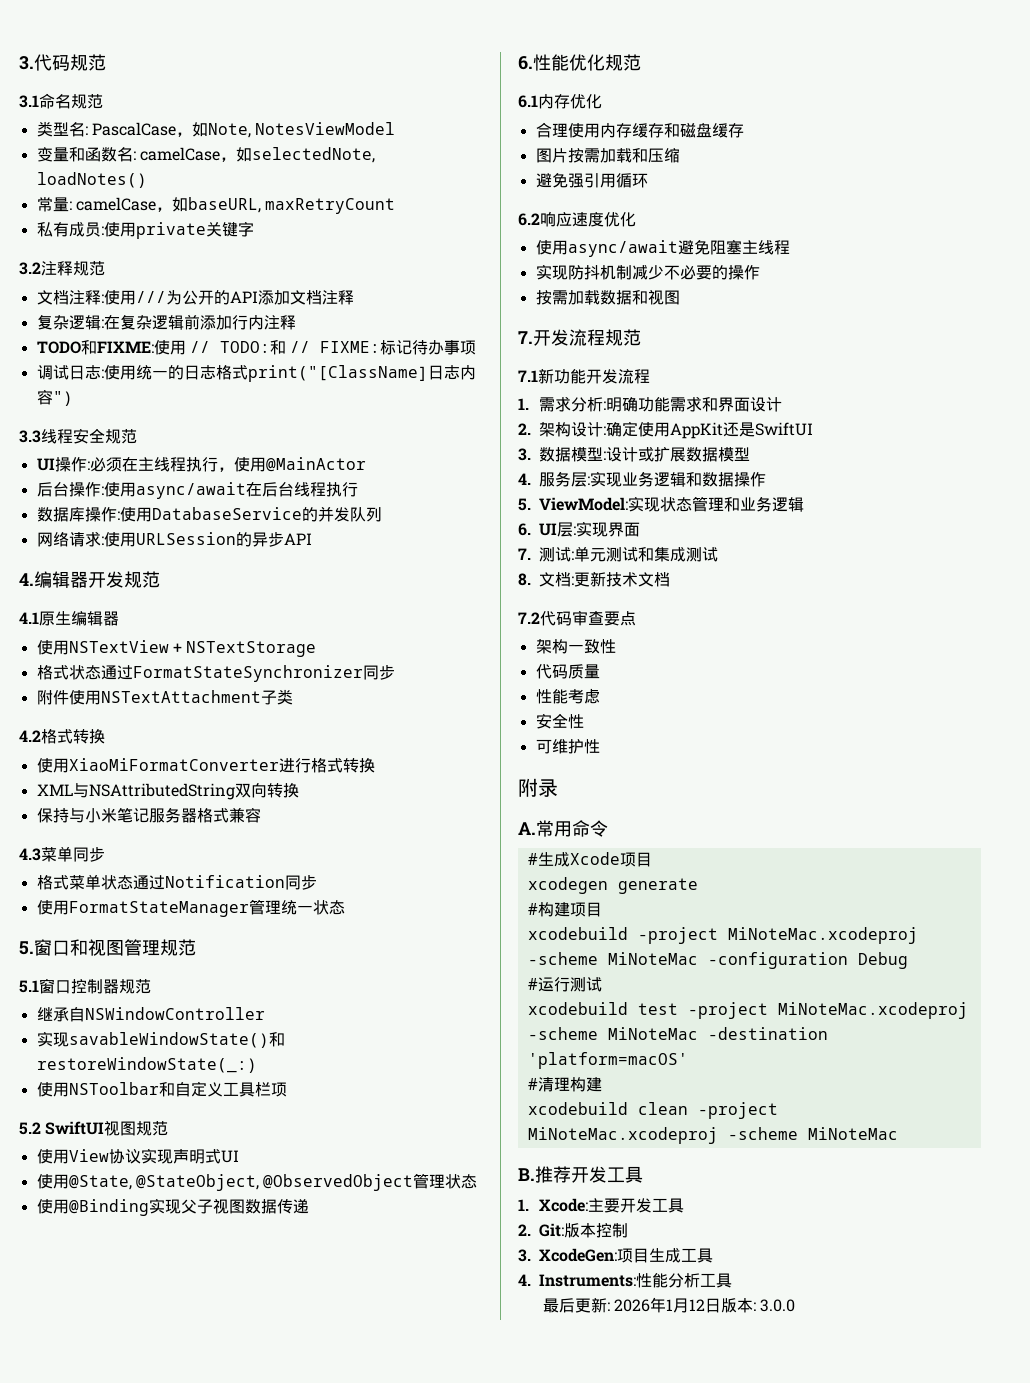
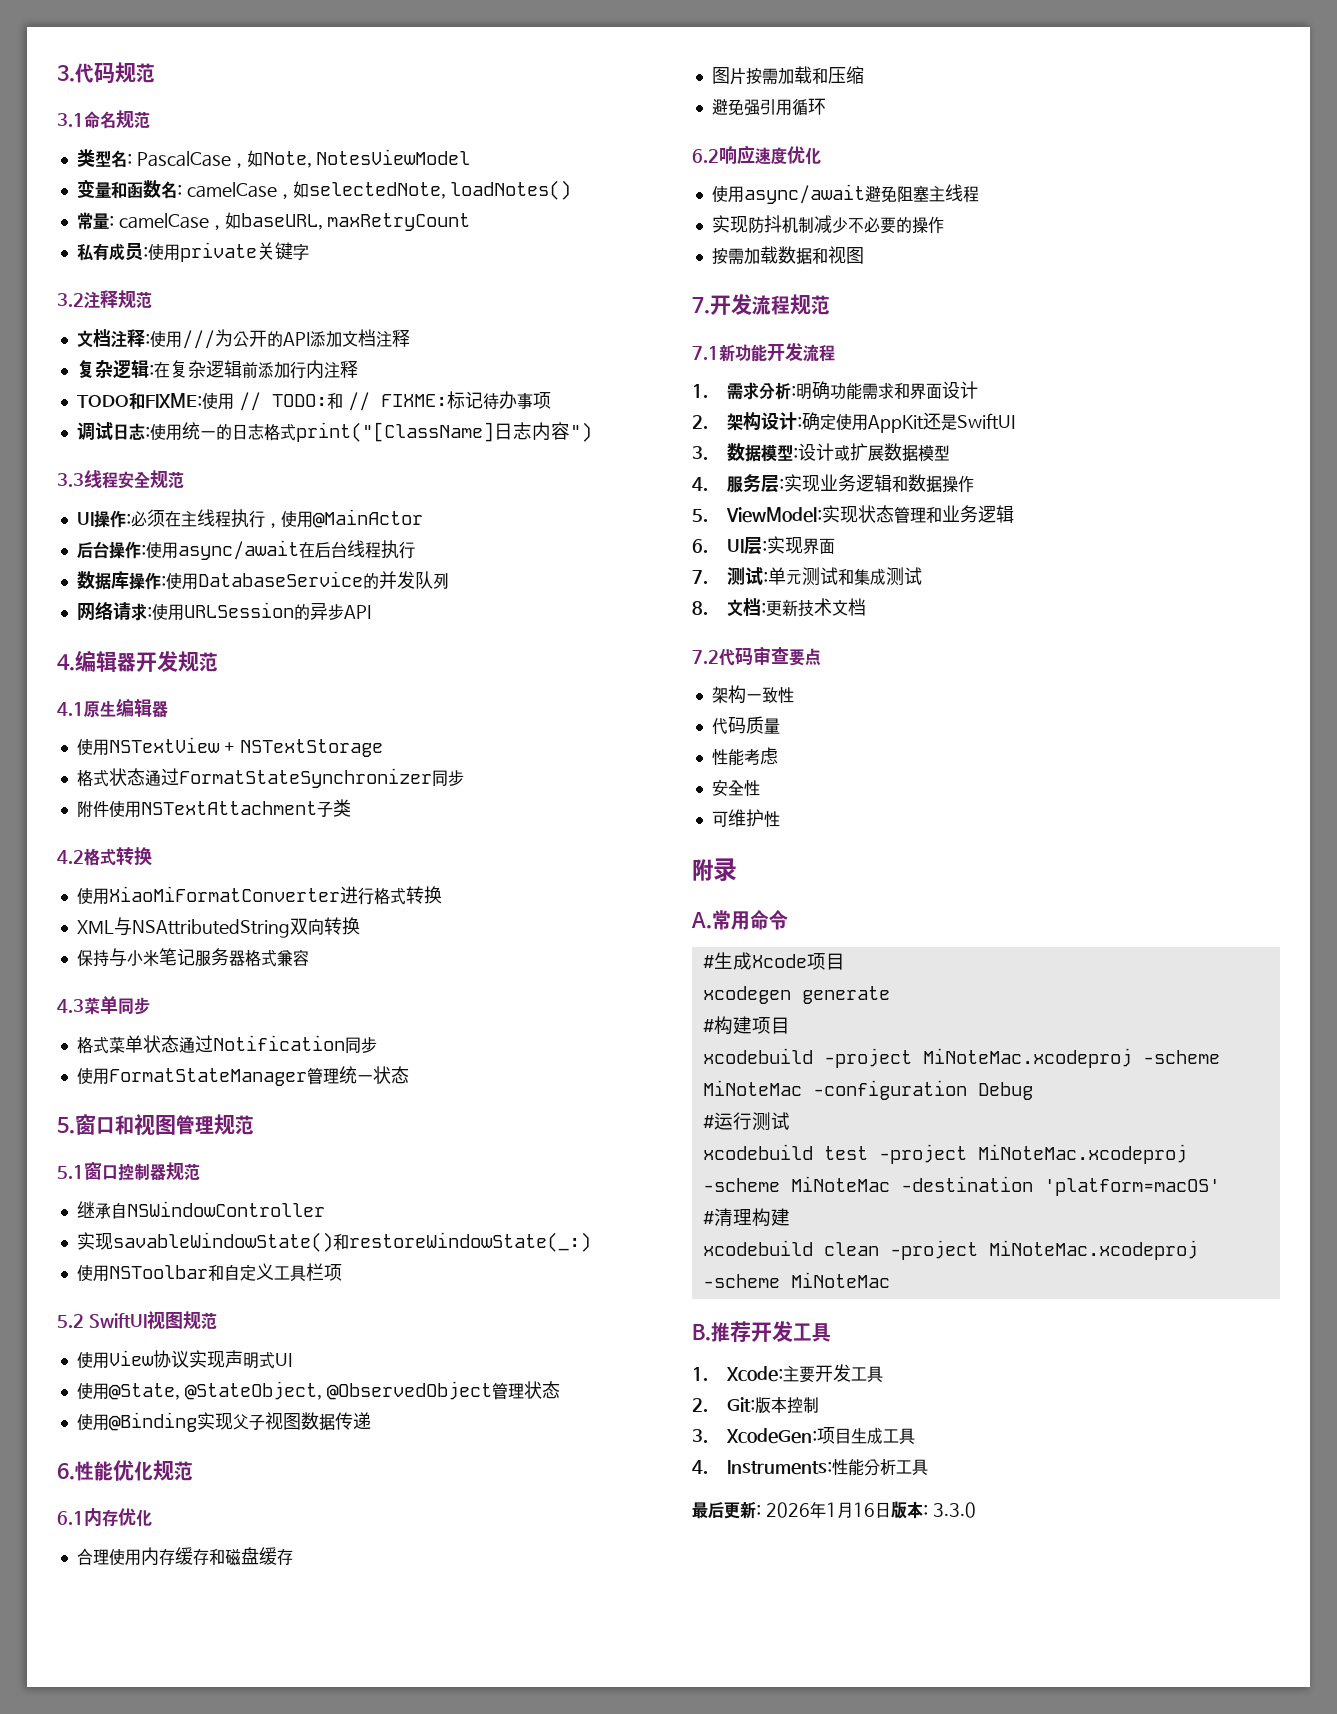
[688,1299,705,1311] 12 -> [852,1502,875,1517] 16
[760,1299,796,1312] 3.0.0 -> [932,1502,976,1518] 3.3.0

